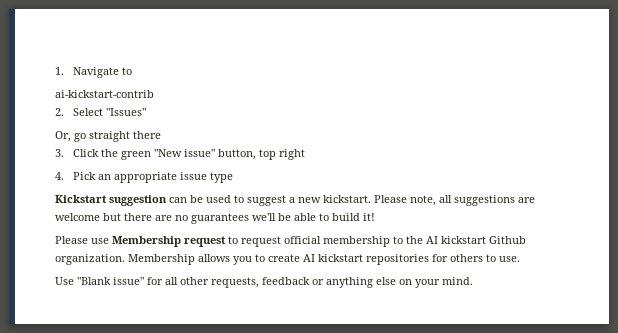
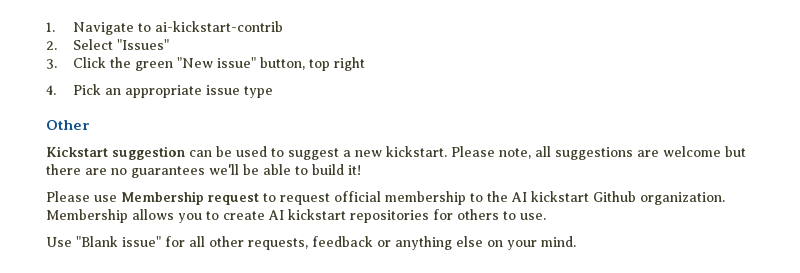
(133, 71) // -> (152, 27) none
[55,131,161,142] // Or, go straight there -> (170, 44) none
(234, 177) none -> [46,120,90,130] // Other

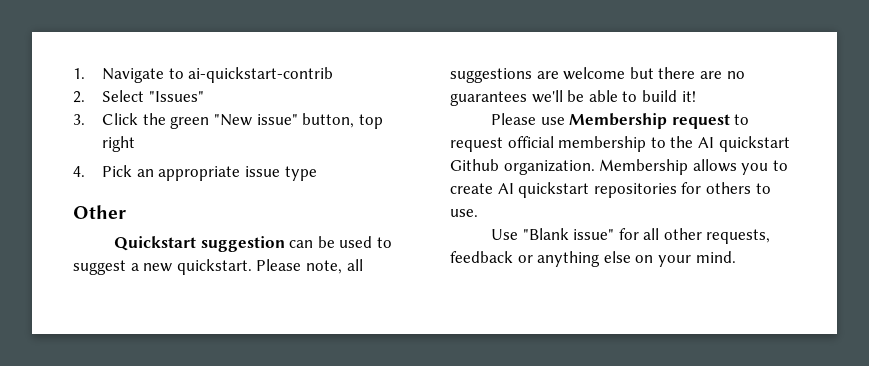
[155,21,284,32] ai-kickstart-contrib -> [188,67,334,83] ai-quickstart-contrib
[46,146,108,157] Kickstart -> [113,236,196,251] Quickstart
[386,146,447,157] kickstart. -> [176,259,252,275] quickstart.
[531,191,589,202] kickstart -> [718,136,790,152] quickstart
[288,209,346,220] kickstart -> [518,182,590,198] quickstart

